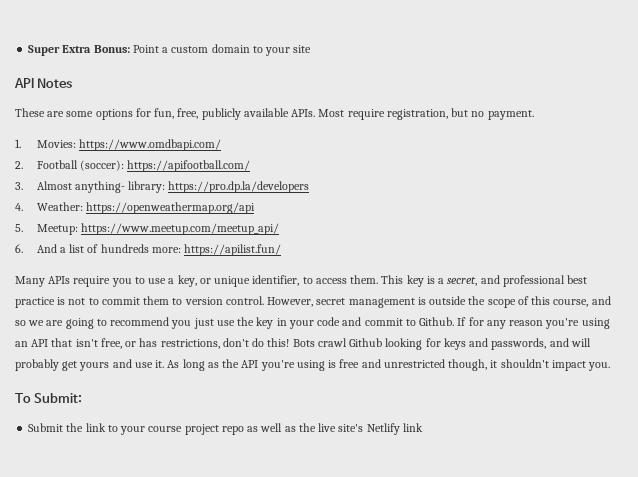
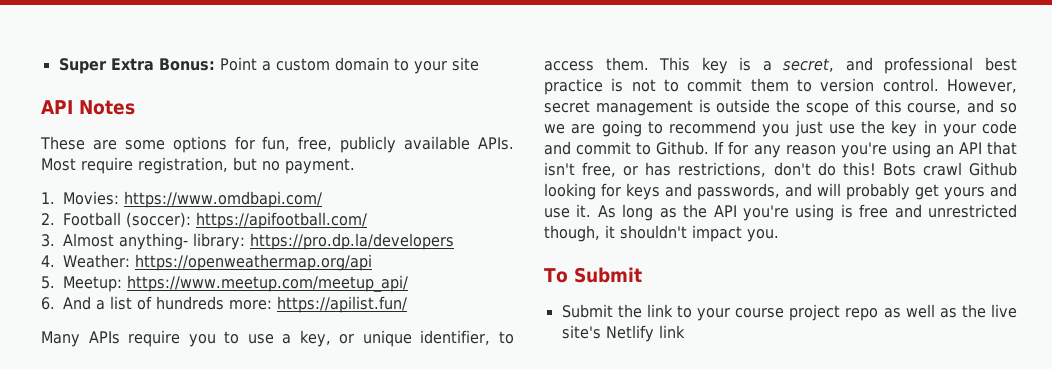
[34,393,83,403] Submit: -> [573,267,642,283] Submit

